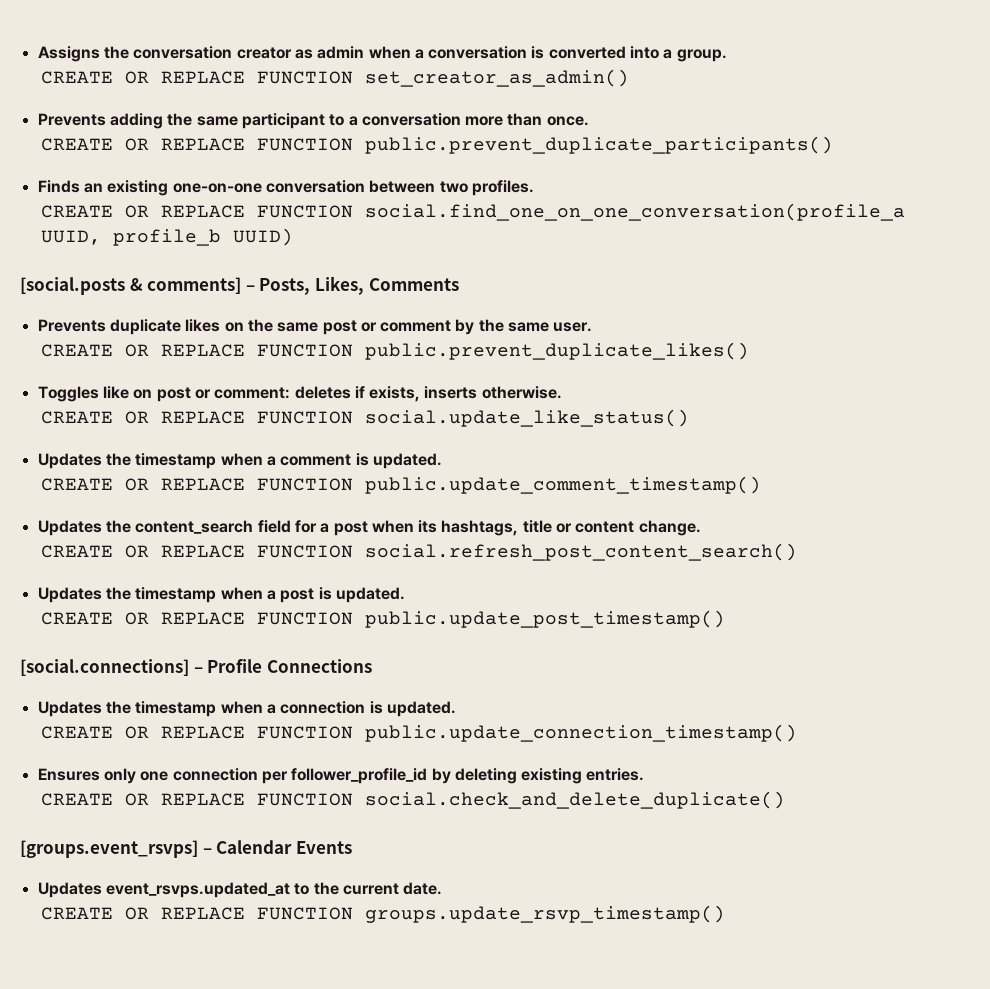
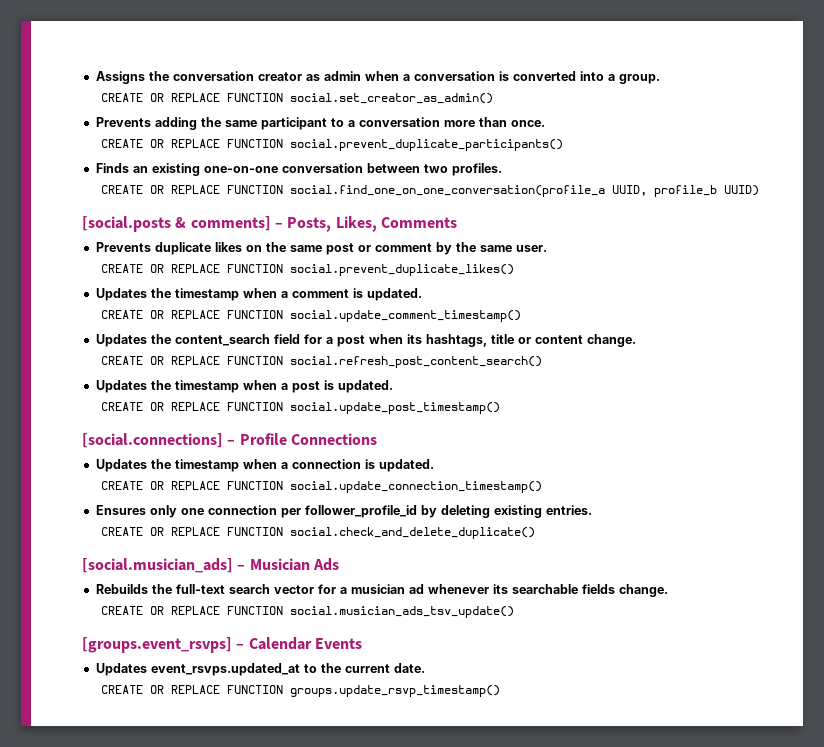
[364,69,629,87] set_creator_as_admin() -> [290,93,494,104] social.set_creator_as_admin()
[364,136,833,154] public.prevent_duplicate_participants() -> [290,139,564,151] social.prevent_duplicate_participants()
[364,342,749,360] [37,386,562,402] [40,409,689,427] public.prevent_duplicate_likes() // Toggles like on post or comment: deletes if exists, inserts otherwise. // CREATE OR REPLACE FUNCTION social.update_like_status() -> [290,264,515,276] social.prevent_duplicate_likes()
[364,476,761,494] public.update_comment_timestamp() -> [290,310,522,322] social.update_comment_timestamp()
[364,610,725,628] public.update_post_timestamp() -> [290,402,501,414] social.update_post_timestamp()
[364,724,797,742] public.update_connection_timestamp() -> [290,481,543,493] social.update_connection_timestamp()
(785, 800) none -> [82,558,339,573] [95,584,668,597] [101,606,515,618] // [social.musician_ads] – Musician Ads // Rebuilds the full‑text search vector for a musician ad whenever its searchable fields change. // CREATE OR REPLACE FUNCTION social.musician_ads_tsv_update()

